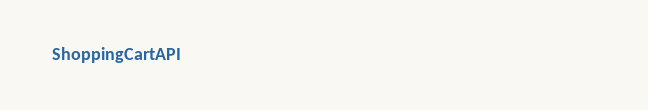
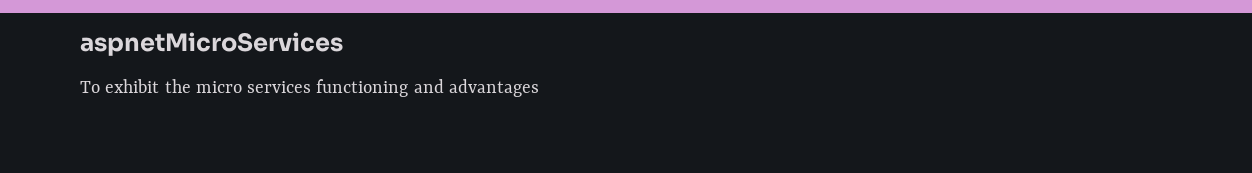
[52,47,181,63] ShoppingCartAPI -> [80,32,343,56] [80,79,539,97] aspnetMicroServices // To exhibit the micro services functioning and advantages

